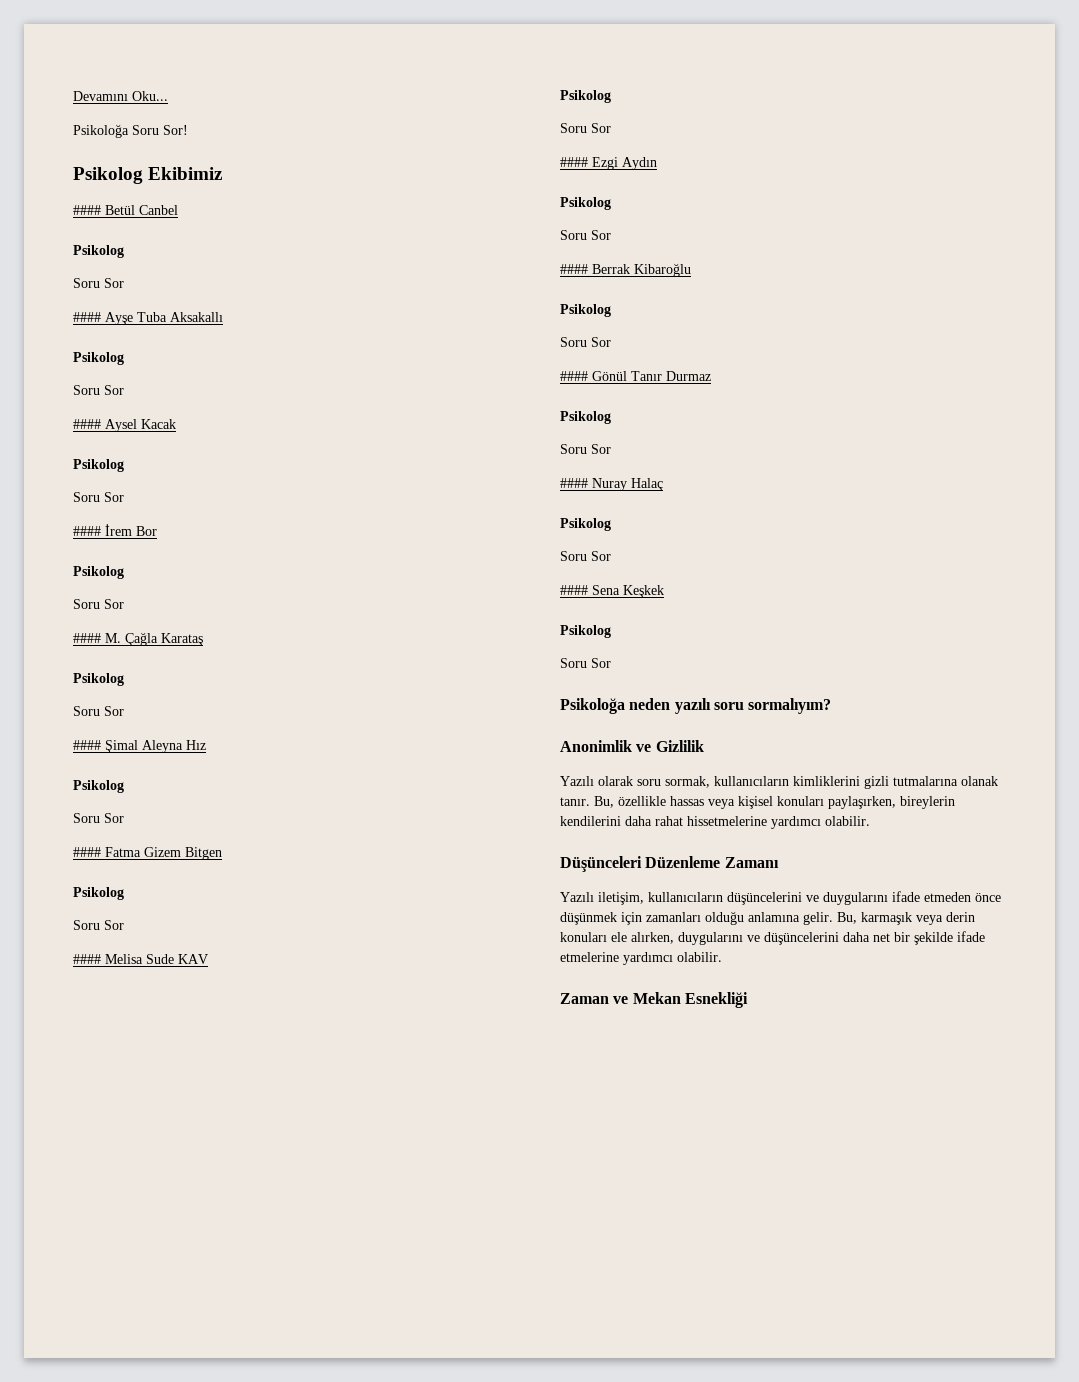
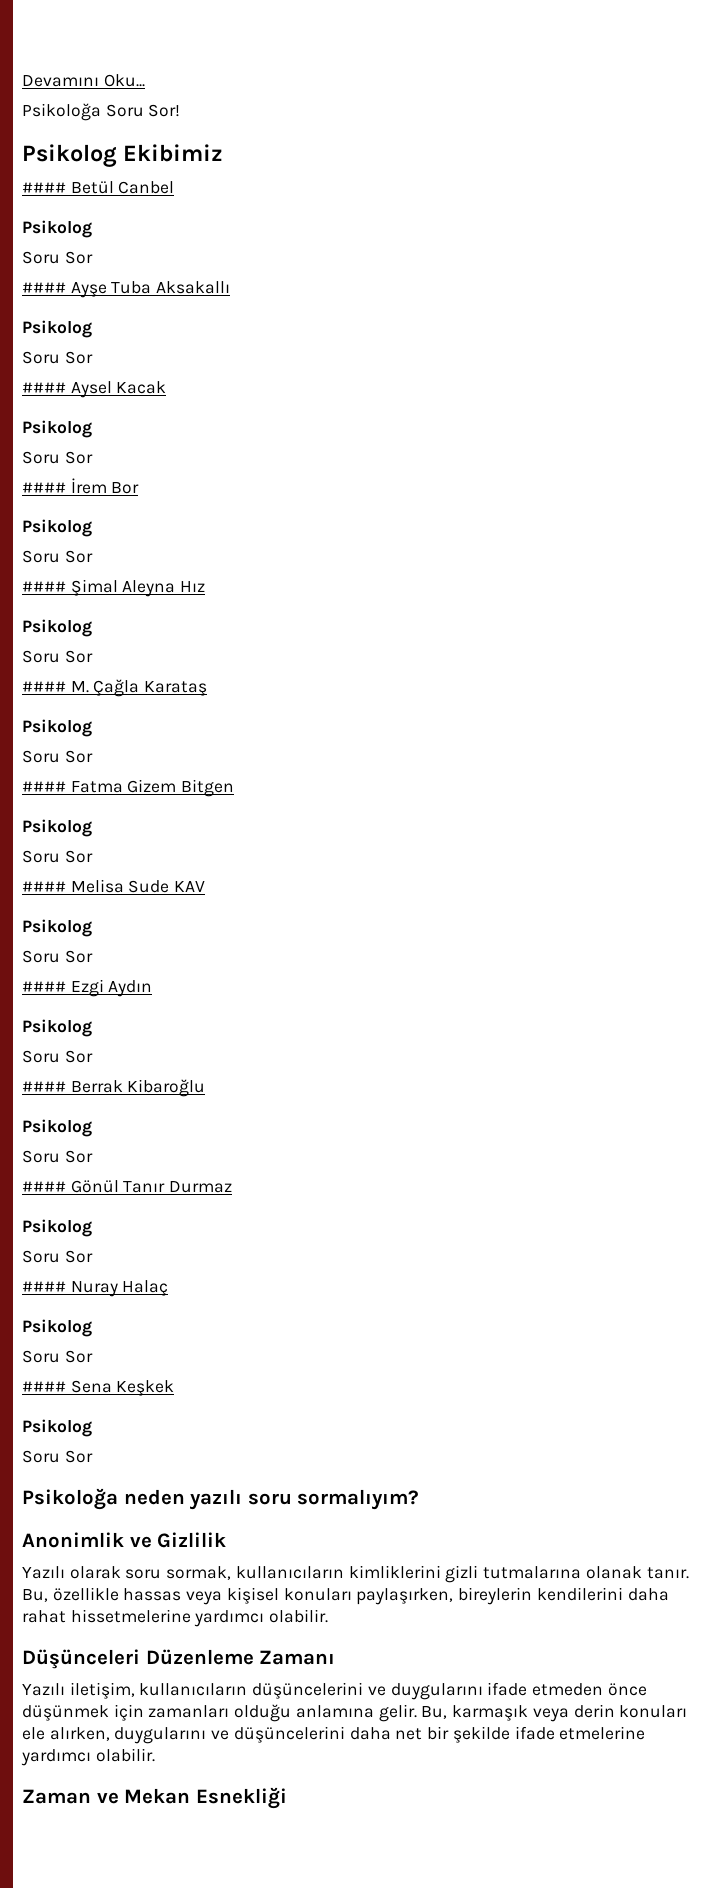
[105,632,203,646] [73,673,124,686] [73,706,124,716] [73,740,206,753] M. Çağla Karataş // Psikolog // Soru Sor // #### Şimal Aleyna Hız -> [70,579,206,597] [22,619,92,637] [22,650,93,663] [22,679,208,697] Şimal Aleyna Hız // Psikolog // Soru Sor // #### M. Çağla Karataş

